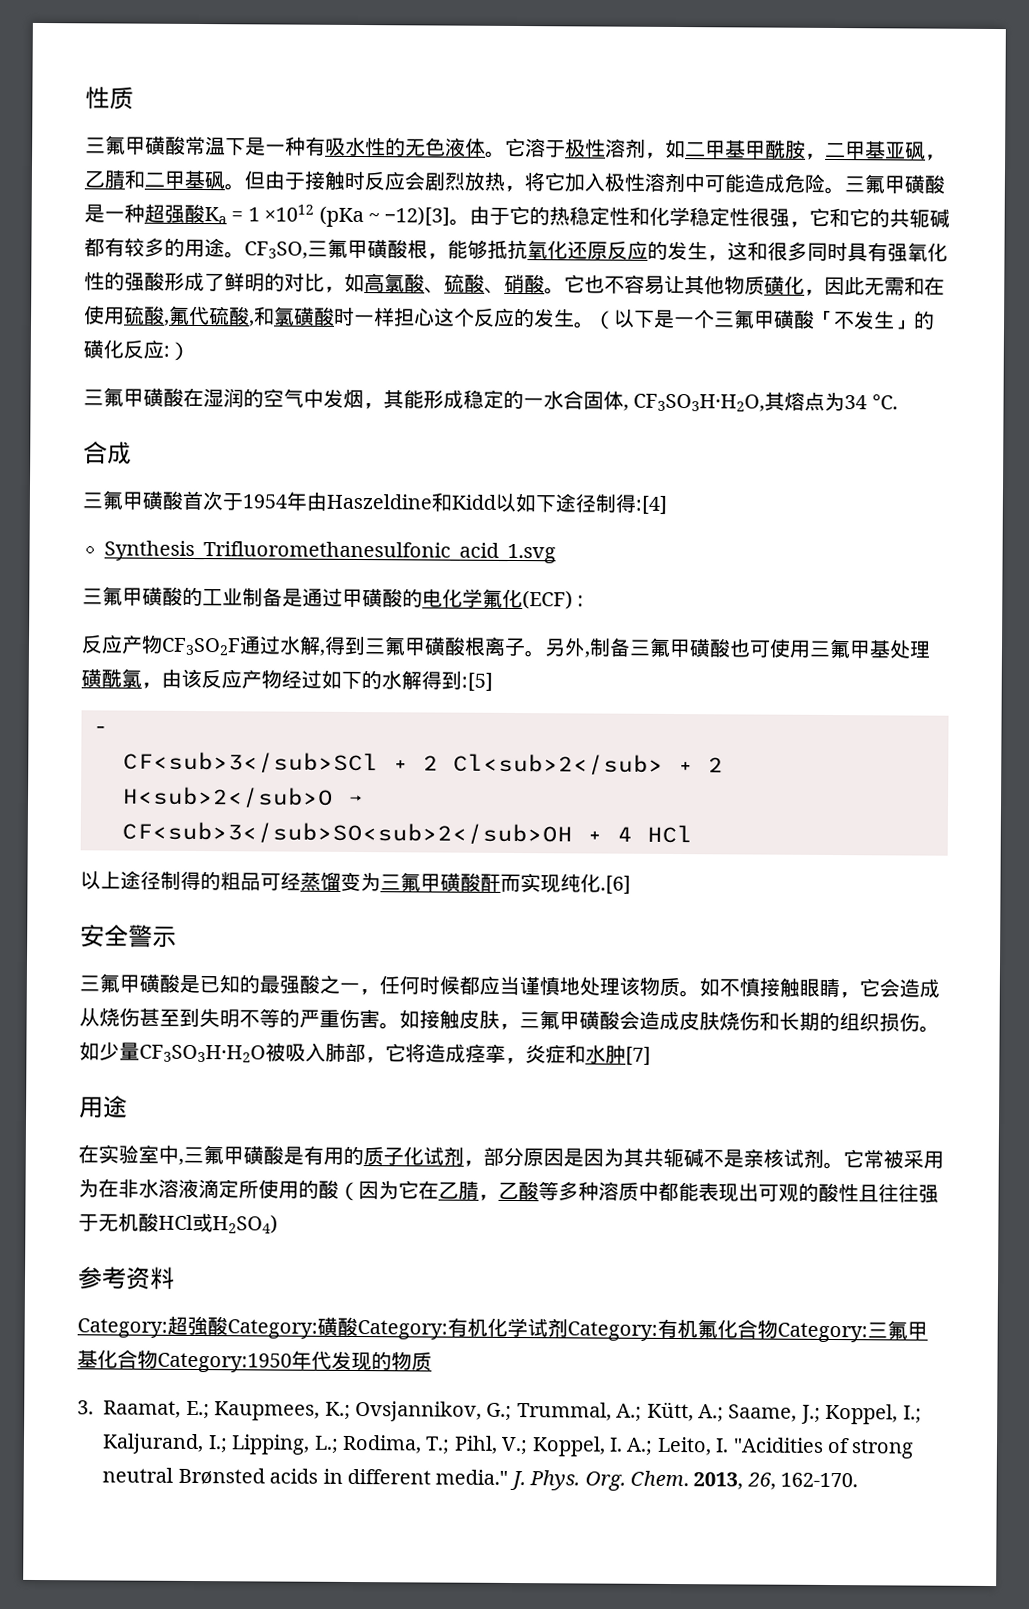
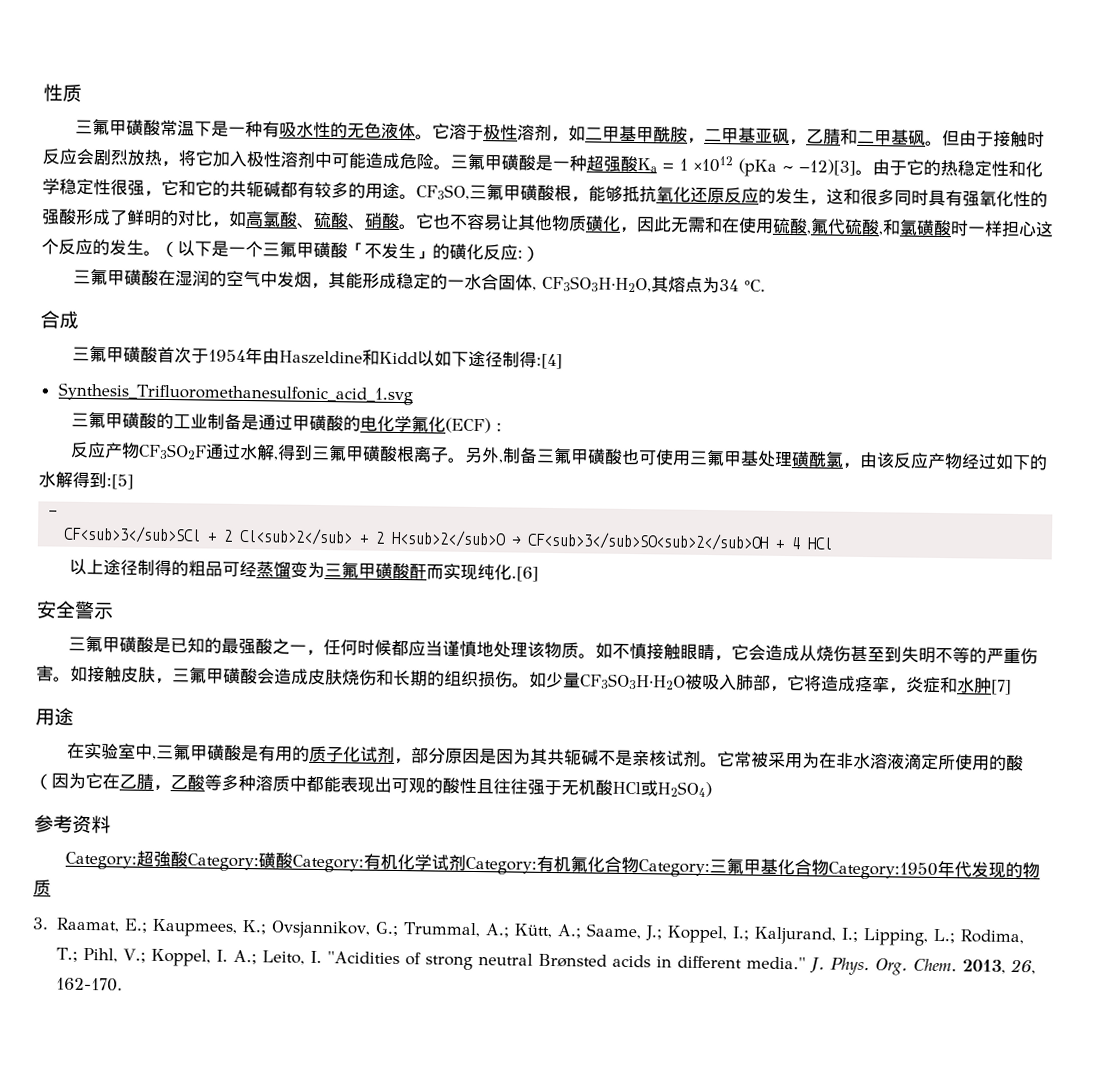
(364, 800) // -> (523, 540) none

